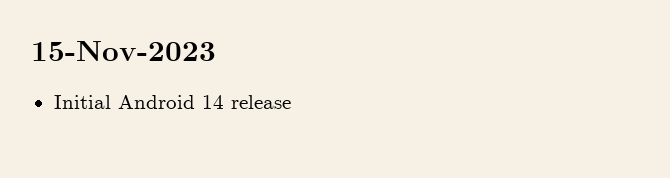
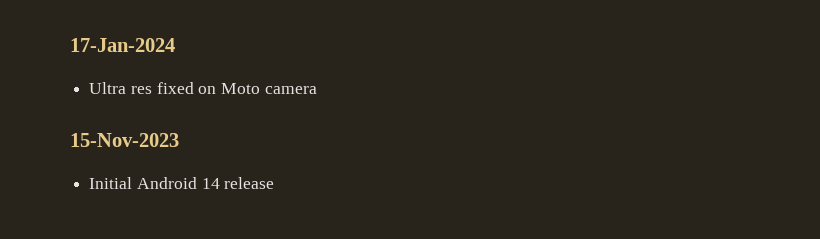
(31, 51) none -> [70,38,175,52] [89,82,317,94] 17-Jan-2024 // Ultra res fixed on Moto camera //

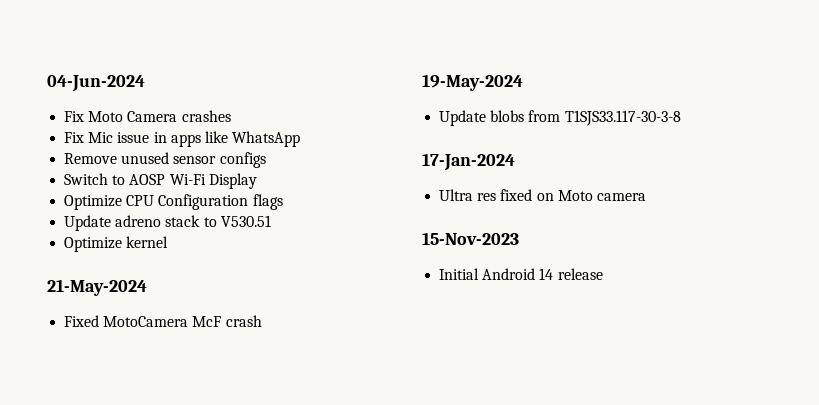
(70, 45) none -> [47,75,145,92] [64,110,231,122] [64,131,301,147] [64,152,266,168] [64,173,257,189] [64,194,283,210] [64,215,271,231] [64,236,169,252] [47,279,147,296] [64,315,262,327] [422,74,523,91] [439,110,681,126] 04-Jun-2024 // Fix Moto Camera crashes // Fix Mic issue in apps like WhatsApp // Remove unused sensor configs // Switch to AOSP Wi-Fi Display // Optimize CPU Configuration flags // Update adreno stack to V530.51 // Optimize kernel // 21-May-2024 // Fixed MotoCamera McF crash // 19-May-2024 // Update blobs from T1SJS33.117-30-3-8 //

